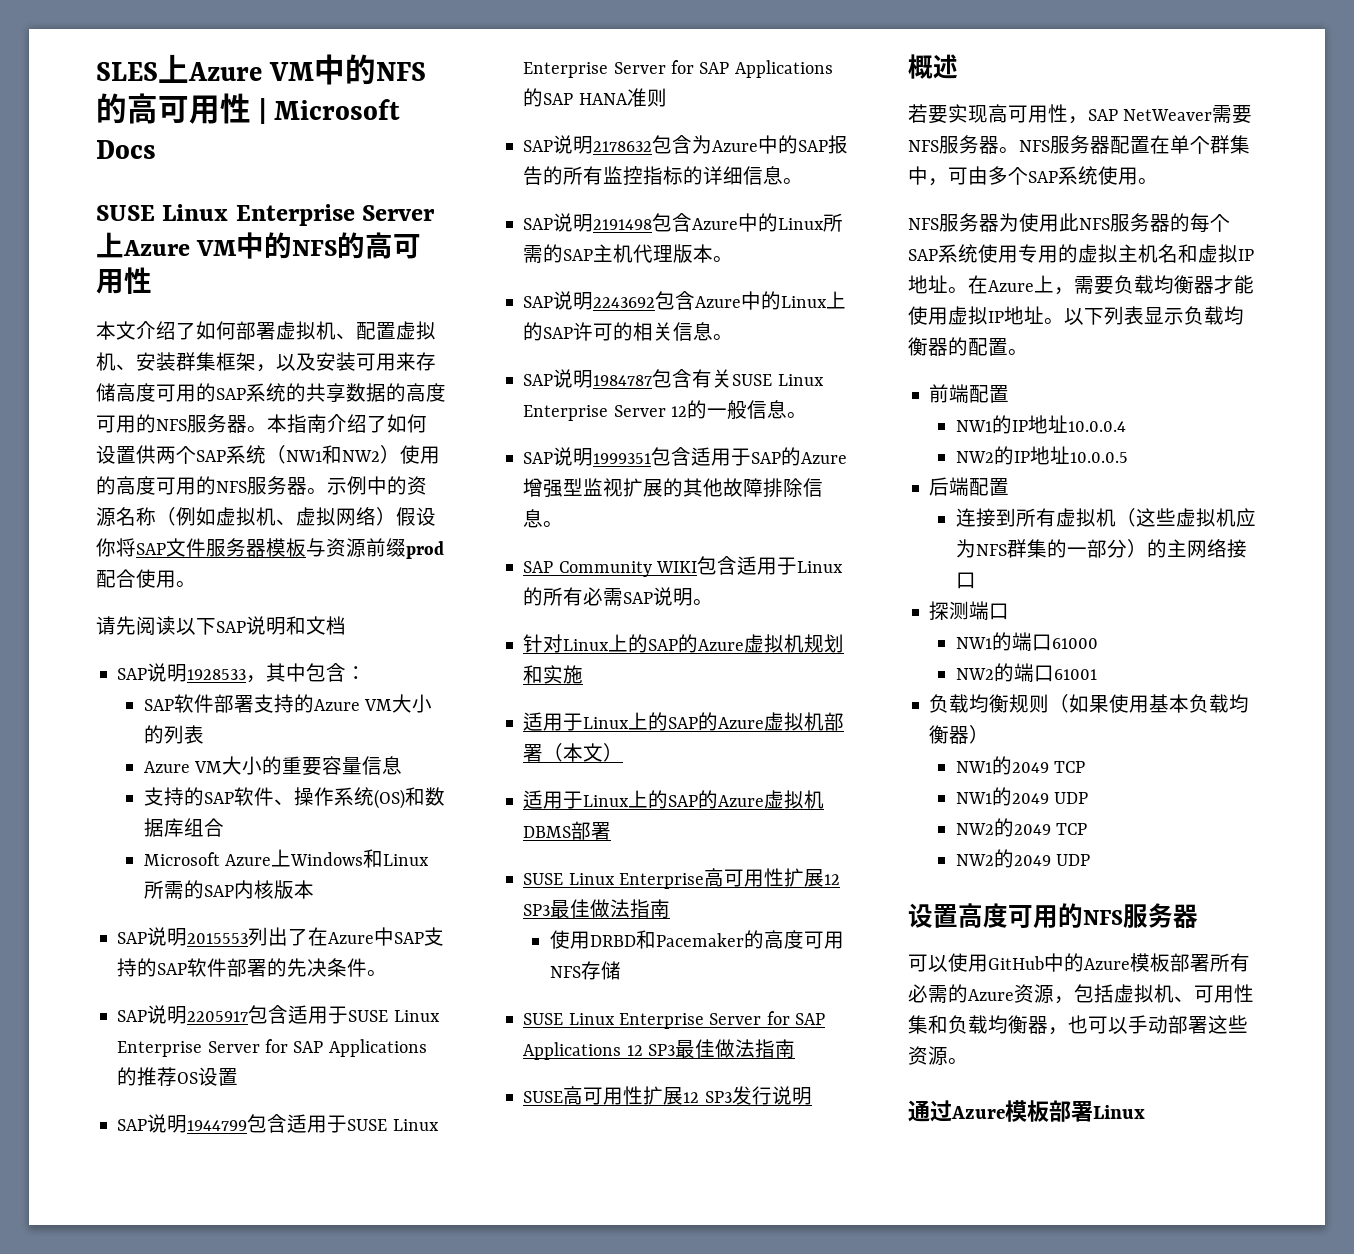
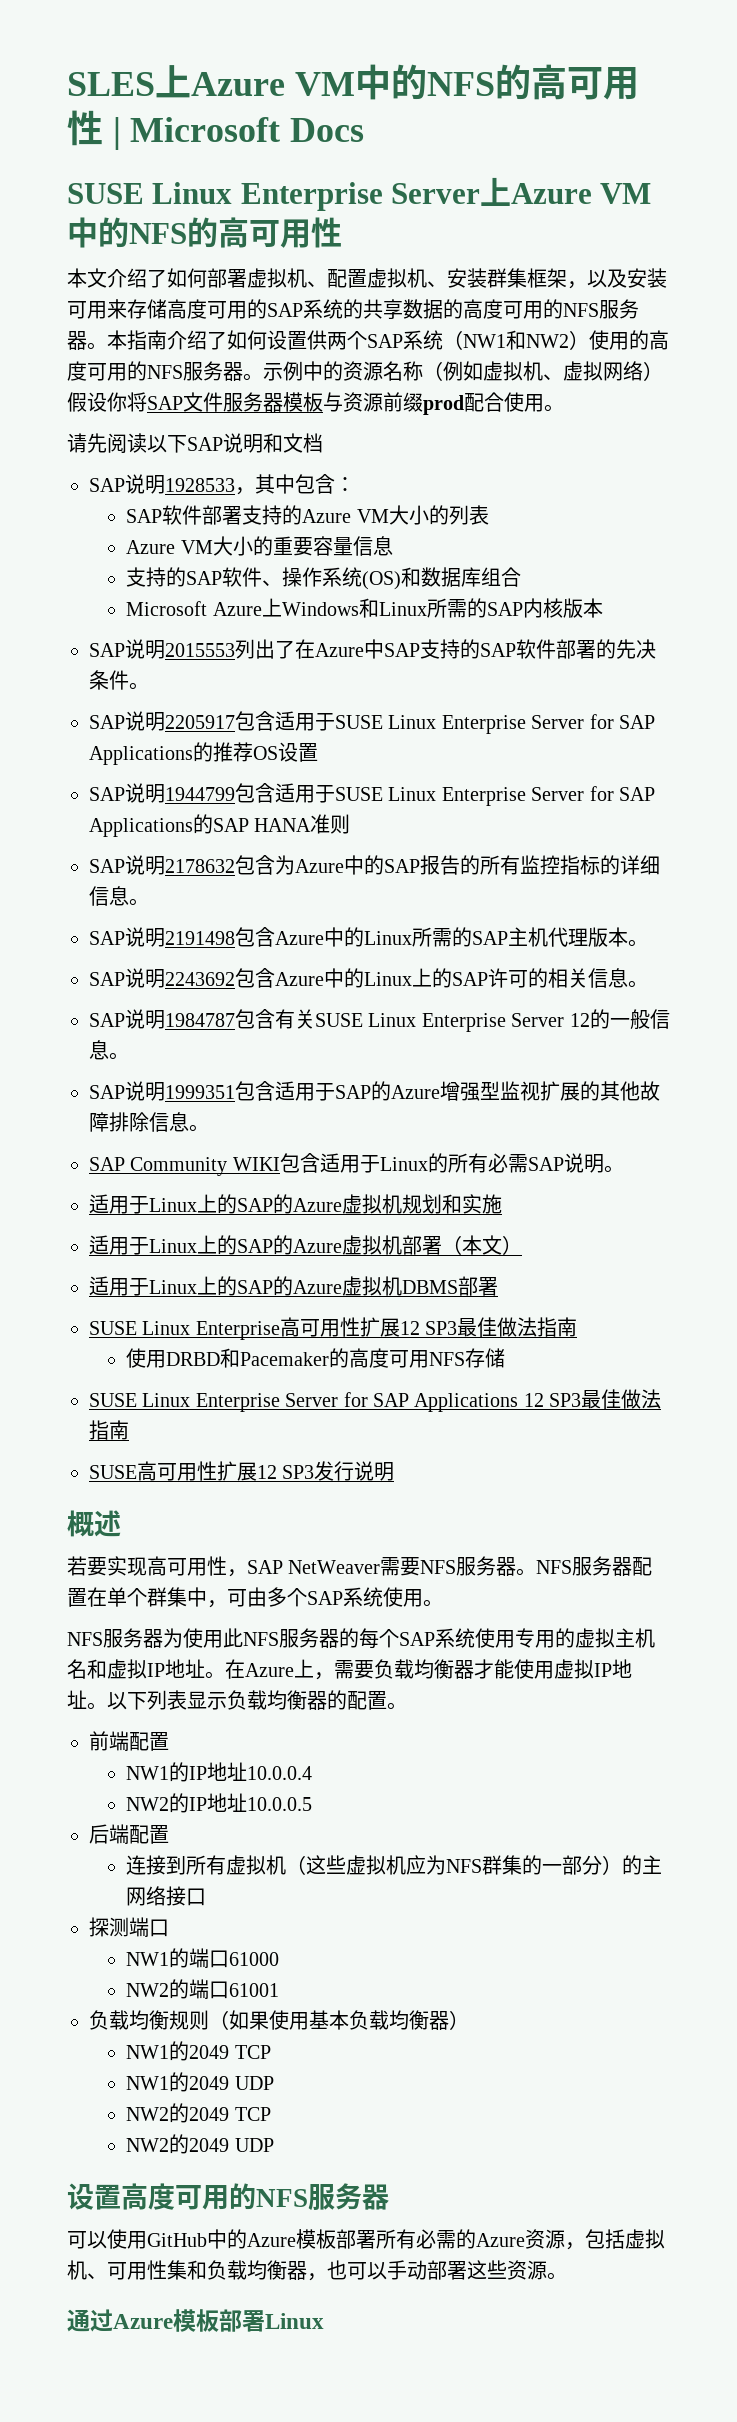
[523,634,564,653] 针对 -> [89,1194,149,1214] 适用于

